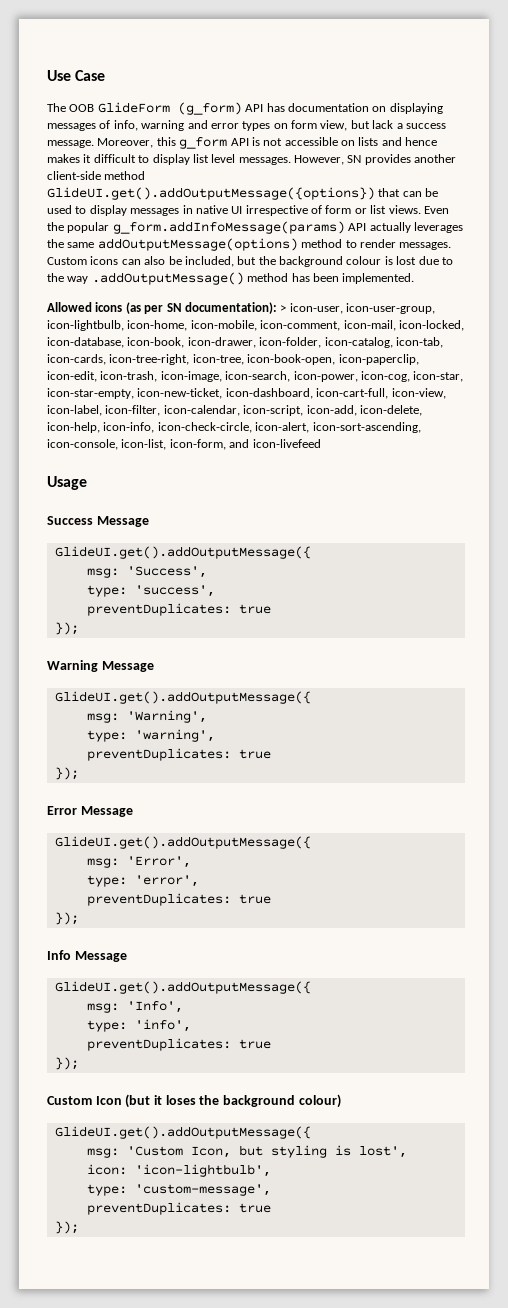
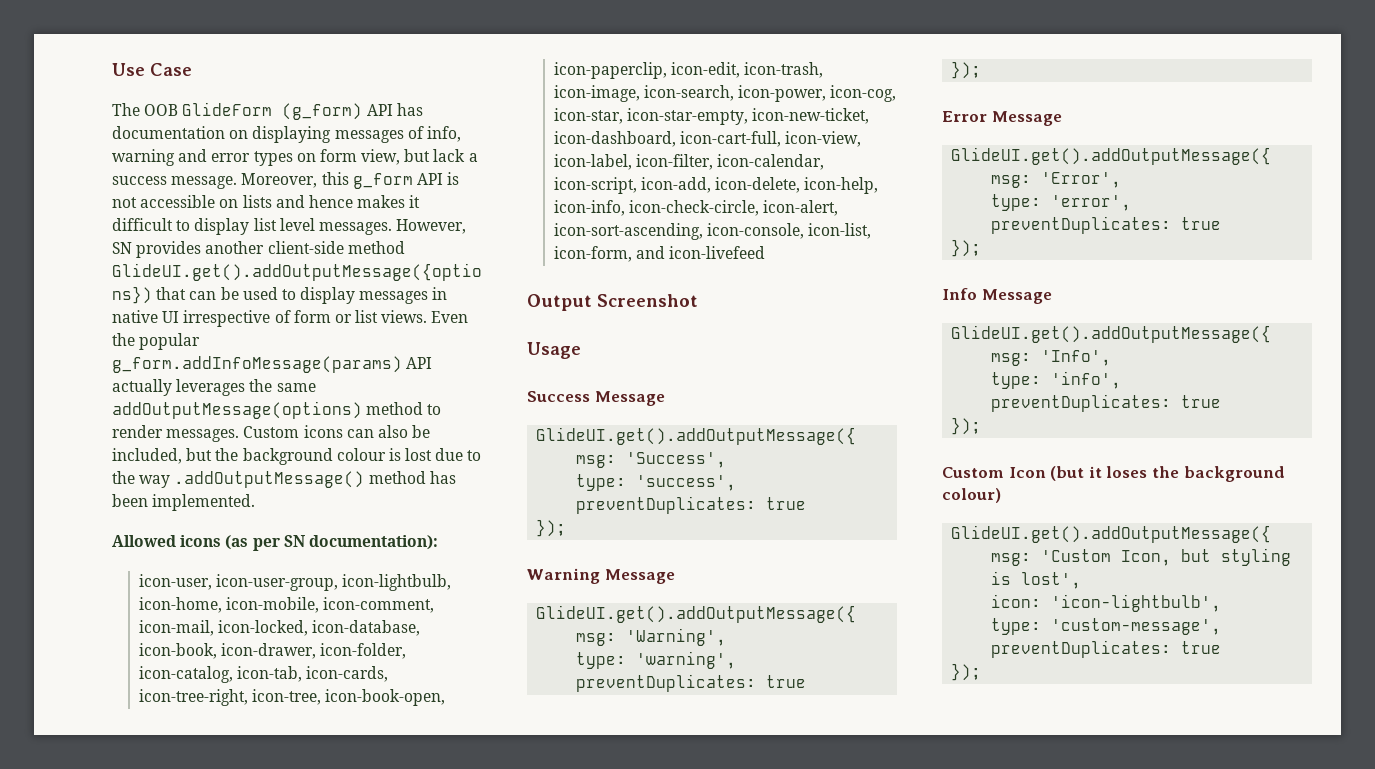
[280,305,287,312] > -> (438, 542) //
(321, 443) none -> [527,294,698,311] // Output Screenshot

